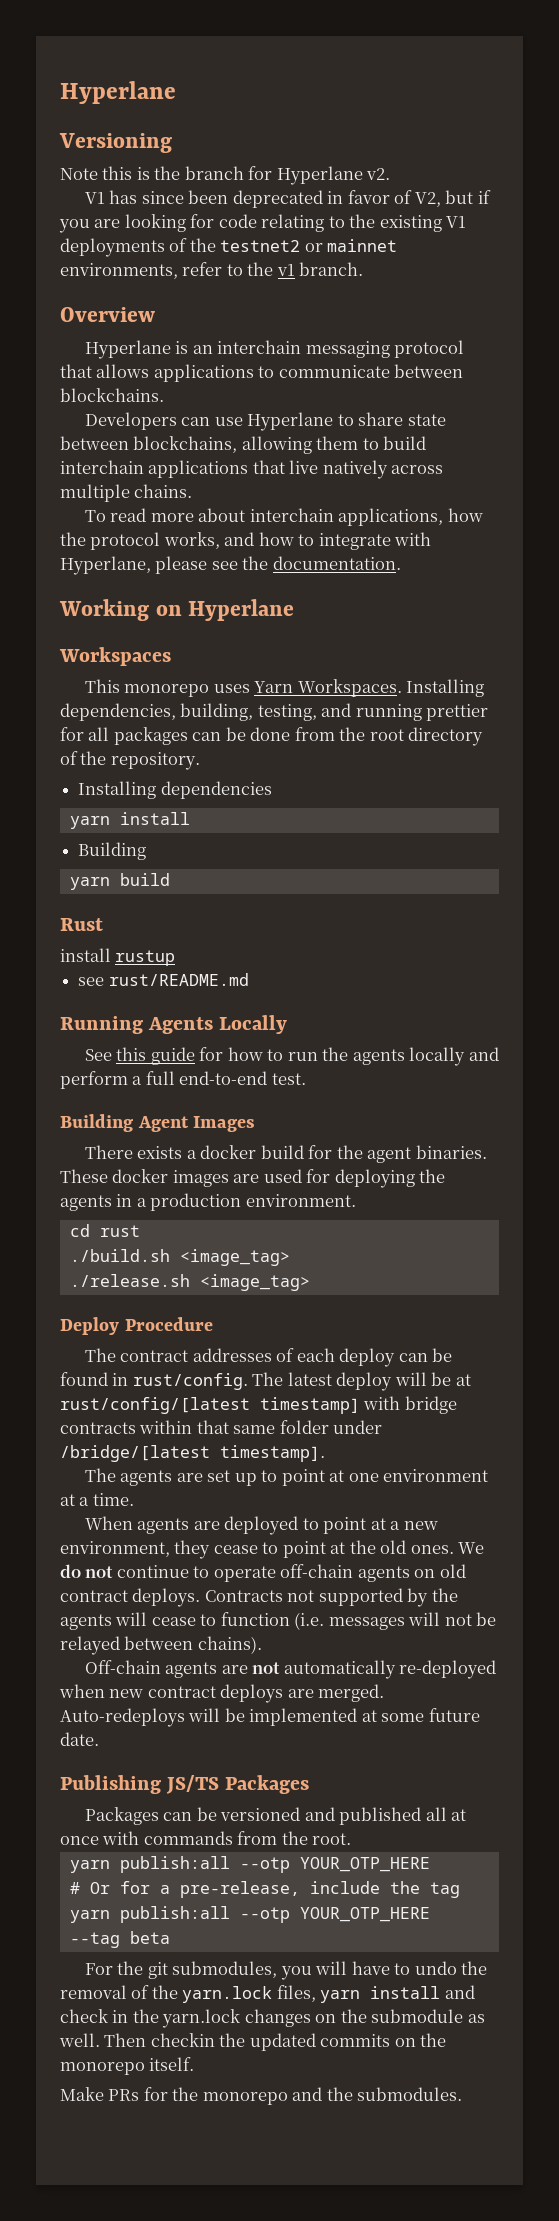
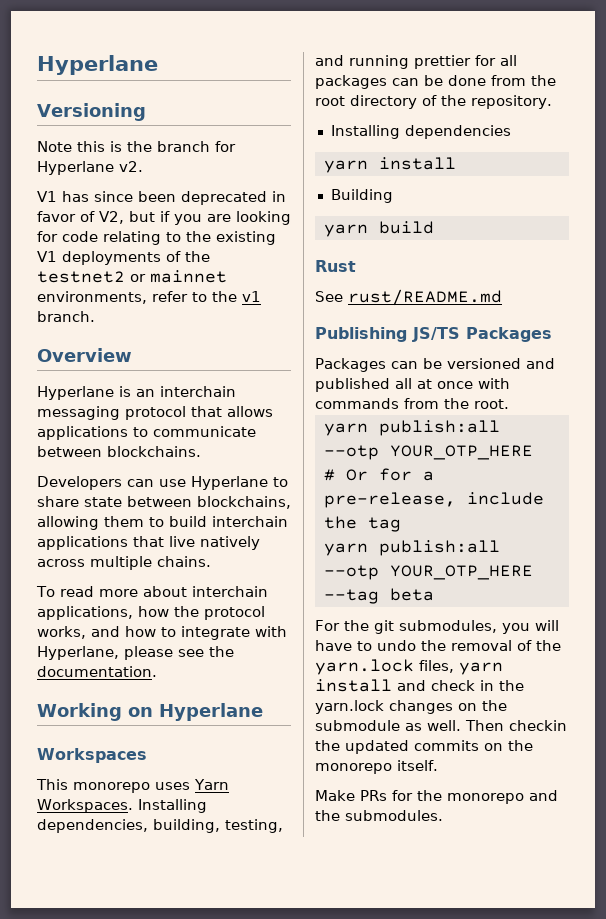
[60,948,176,966] [78,973,249,986] [60,1015,288,1034] [84,1047,499,1066] [60,1071,306,1089] [60,1114,256,1132] [84,1145,487,1163] [60,1169,446,1188] [60,1193,356,1211] [69,1224,140,1237] [69,1249,290,1266] [69,1274,310,1291] [60,1317,213,1335] [84,1348,453,1367] [60,1372,471,1391] [60,1396,457,1414] [60,1420,383,1434] [60,1445,325,1462] [84,1468,489,1486] [60,1493,134,1506] [84,1516,438,1535] [60,1540,485,1559] [60,1564,466,1582] [60,1588,458,1607] [60,1612,497,1630] [60,1636,262,1655] [84,1660,497,1679] [59,1684,385,1703] [60,1708,480,1727] [60,1732,99,1746] install rustup // see rust/README.md // Running Agents Locally // See this guide for how to run the agents locally and perform a full end-to-end test. // Building Agent Images // There exists a docker build for the agent binaries. These docker images are used for deploying the agents in a production environment. // cd rust // ./build.sh <image_tag> // ./release.sh <image_tag> // Deploy Procedure // The contract addresses of each deploy can be found in rust/config. The latest deploy will be at rust/config/[latest timestamp] with bridge contracts within that same folder under /bridge/[latest timestamp]. // The agents are set up to point at one environment at a time. // When agents are deployed to point at a new environment, they cease to point at the old ones. We do not continue to operate off-chain agents on old contract deploys. Contracts not supported by the agents will cease to function (i.e. messages will not be relayed between chains). // Off-chain agents are not automatically re-deployed when new contract deploys are merged. Auto-redeploys will be implemented at some future date. -> [315,289,502,306] See rust/README.md

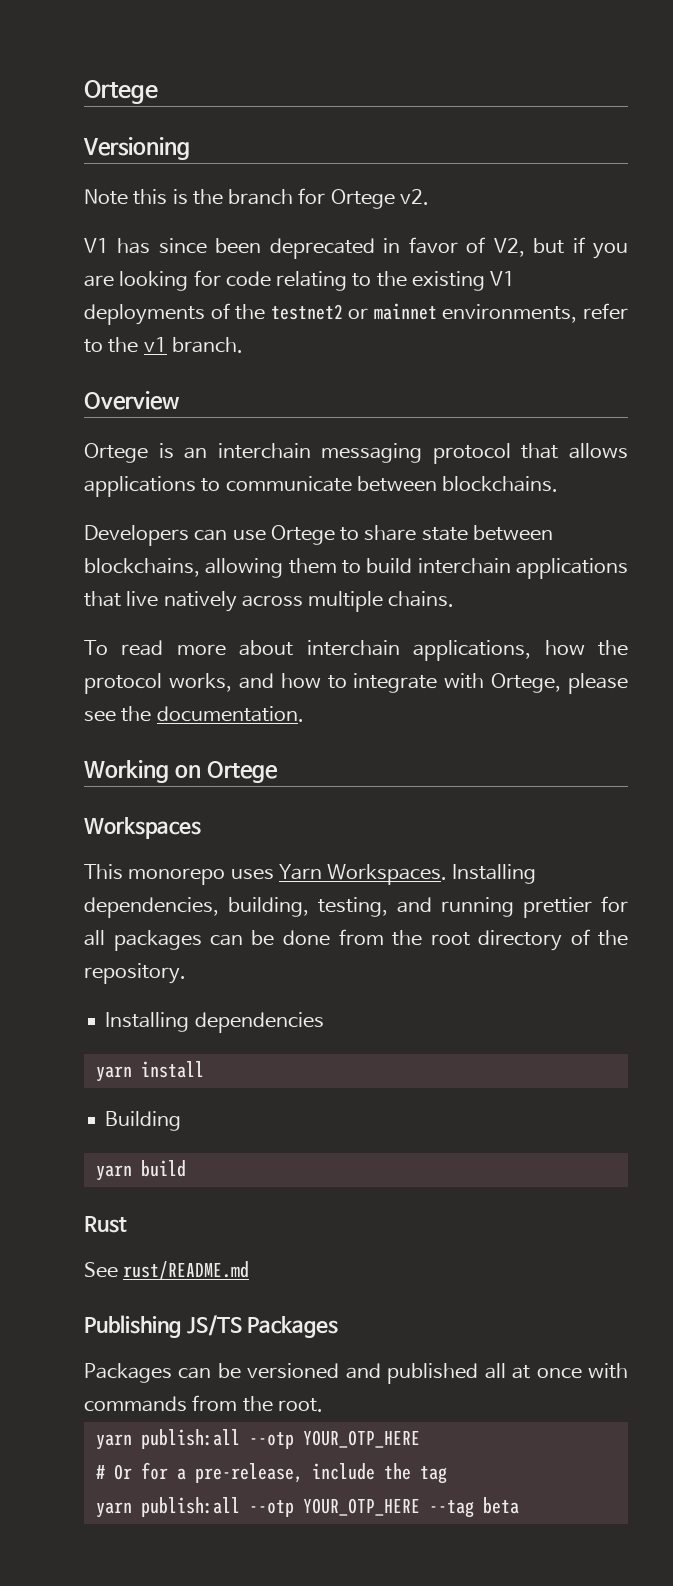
[37,55,158,75] Hyperlane -> [84,80,158,104] Ortege
[37,161,114,175] Hyperlane -> [330,189,395,209] Ortege
[37,386,114,400] Hyperlane -> [84,443,148,463] Ortege
[191,476,268,490] Hyperlane -> [270,525,335,545] Ortege
[37,646,119,660] Hyperlane, -> [491,673,562,693] Ortege,
[159,703,263,721] Hyperlane -> [206,761,278,783] Ortege
[315,620,559,634] [315,640,561,651] [315,659,503,675] [315,679,524,692] [315,700,507,714] [315,720,567,731] [315,740,533,754] [315,760,438,774] [315,790,558,804] [315,810,443,821] // For the git submodules, you will have to undo the removal of the yarn.lock files, yarn install and check in the yarn.lock changes on the submodule as well. Then checkin the updated commits on the monorepo itself. // Make PRs for the monorepo and the submodules. -> (519, 1505) none

